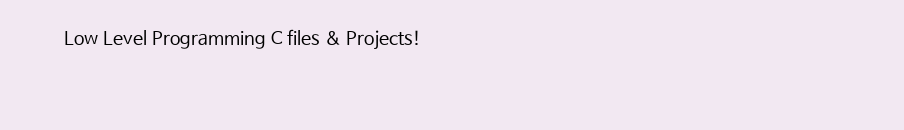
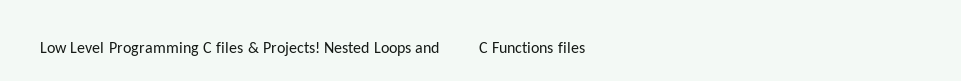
(422, 40) none -> [324,42,585,56] Nested Loops and C Functions files

